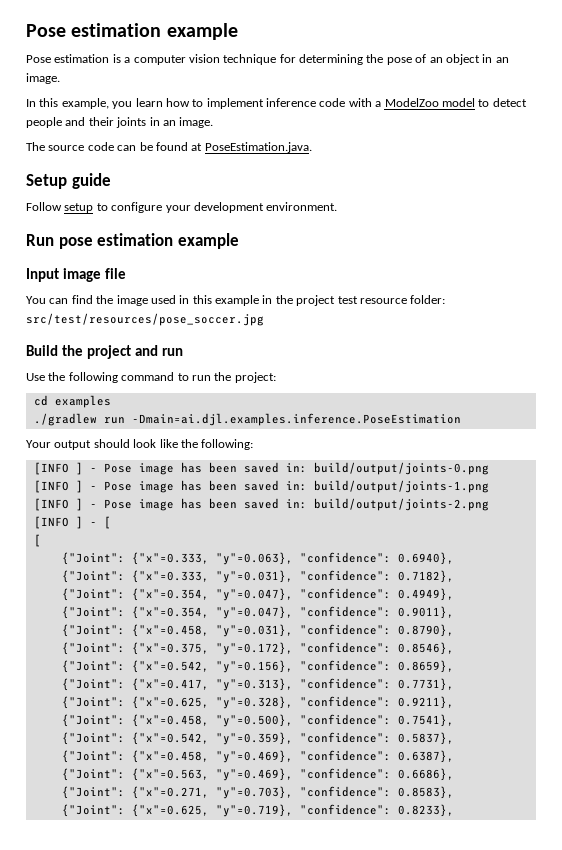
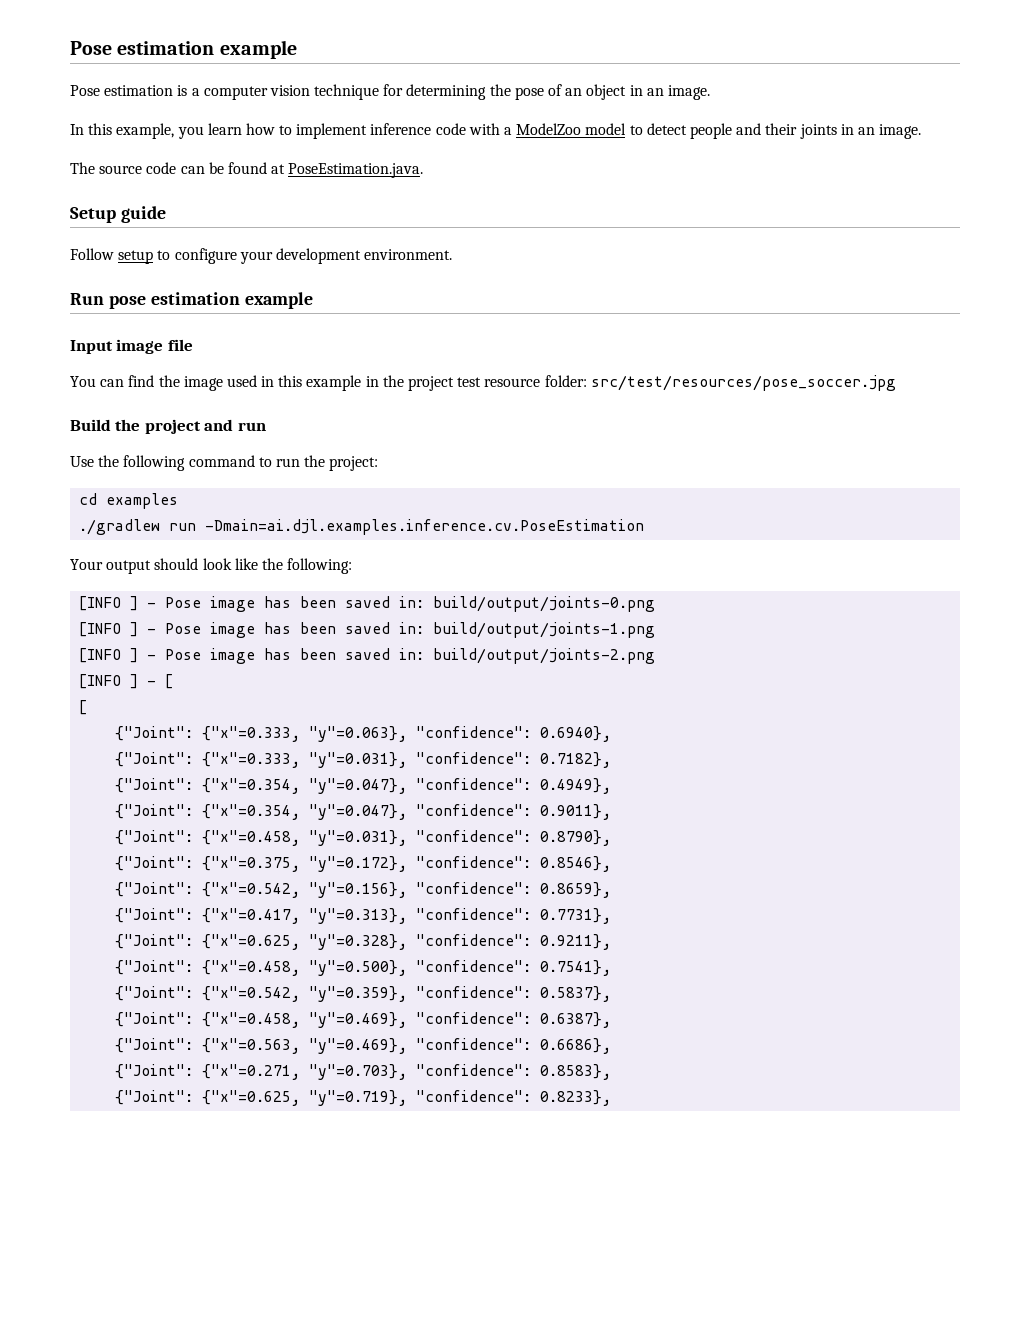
[131,413,461,426] -Dmain=ai.djl.examples.inference.PoseEstimation -> [205,519,645,535] -Dmain=ai.djl.examples.inference.cv.PoseEstimation

